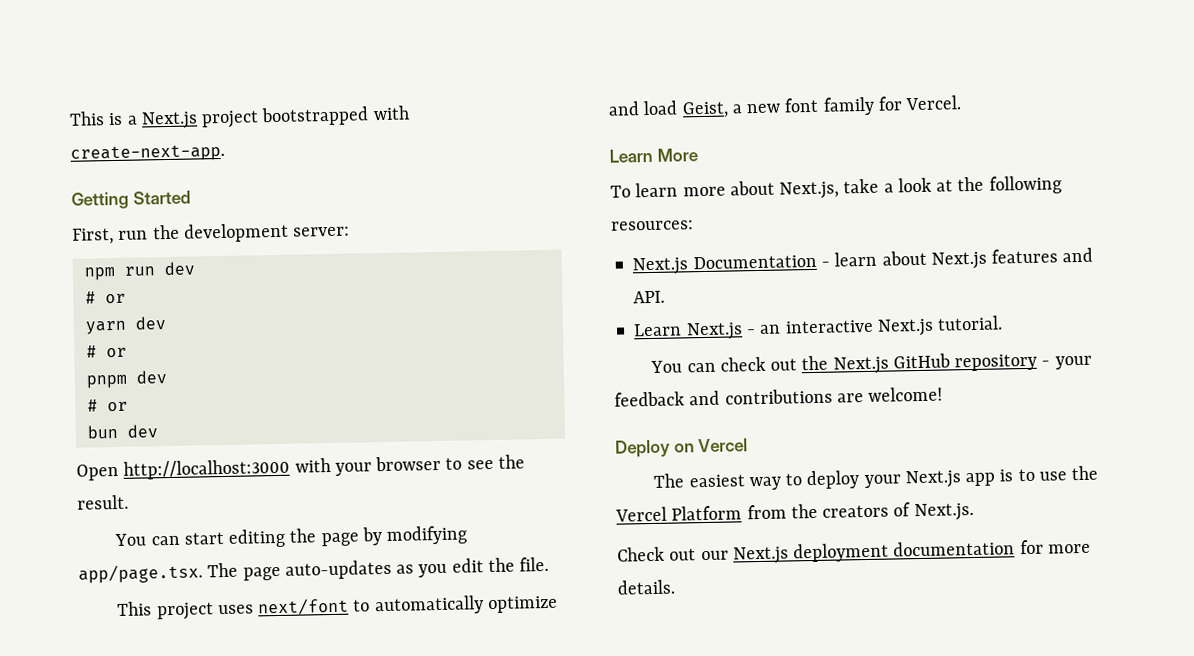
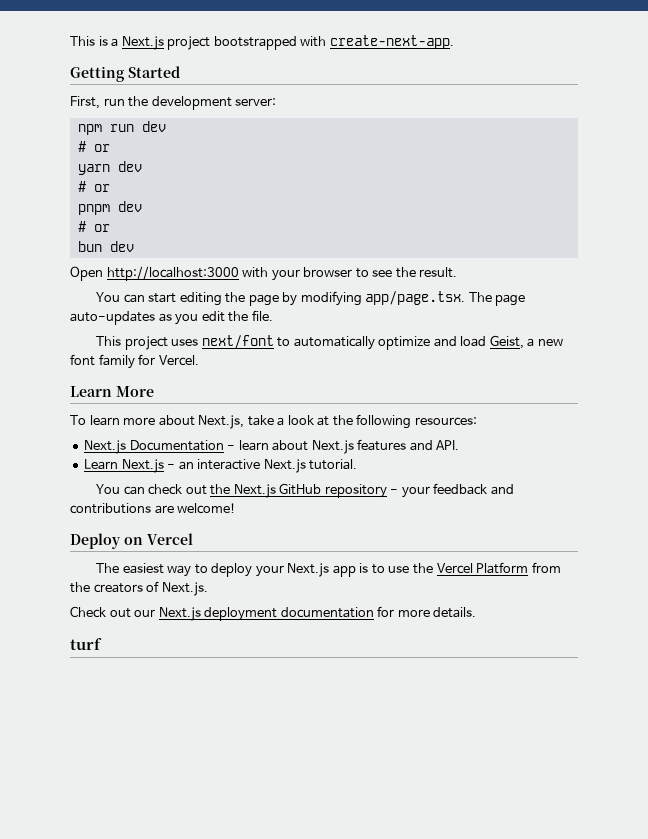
(675, 587) none -> [70,638,102,650] // turf

